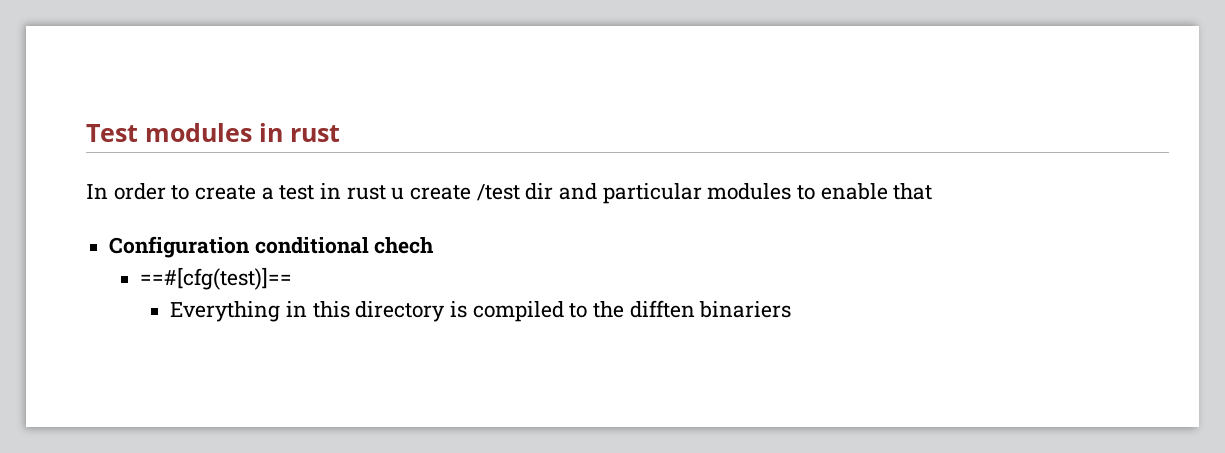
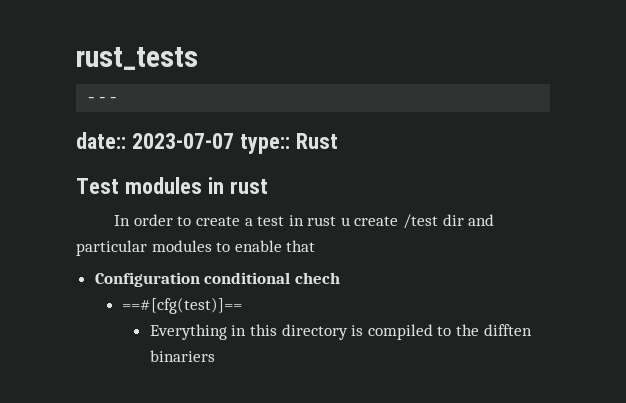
(86, 133) none -> [76,47,198,70] [86,96,120,103] [76,132,338,154] rust_tests // --- // date:: 2023-07-07 type:: Rust //

